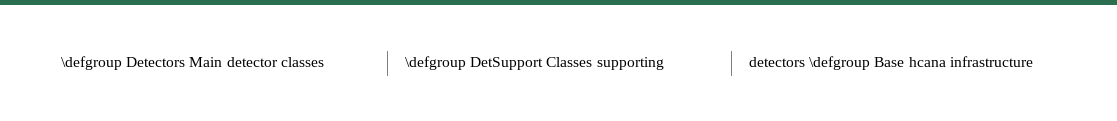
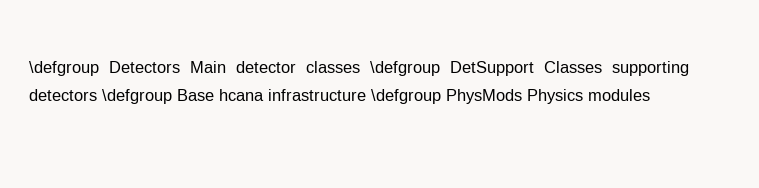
(1033, 61) none -> [371,89,650,104] \defgroup PhysMods Physics modules

